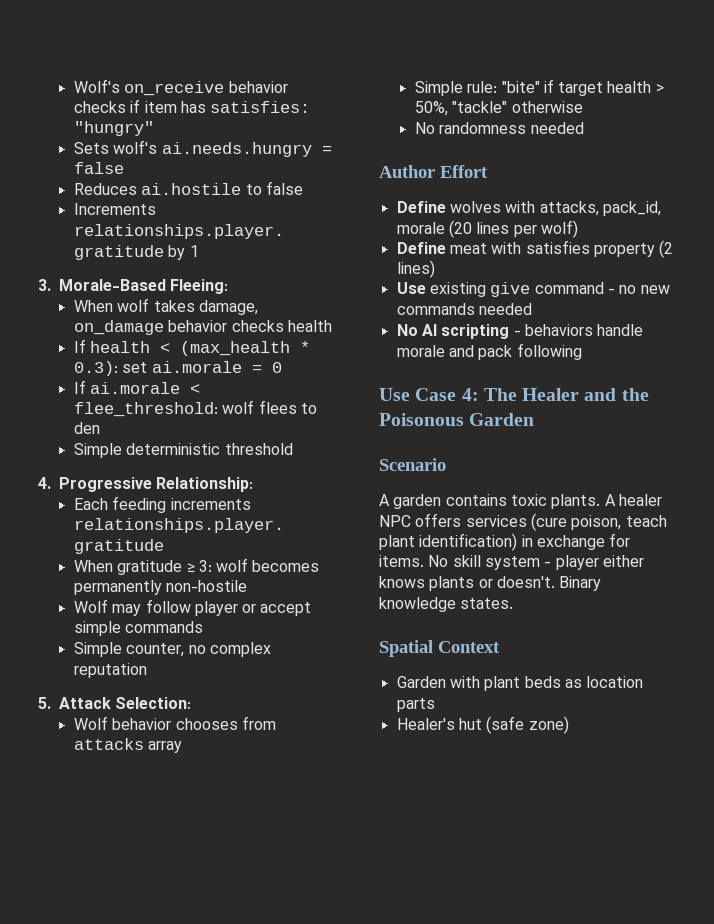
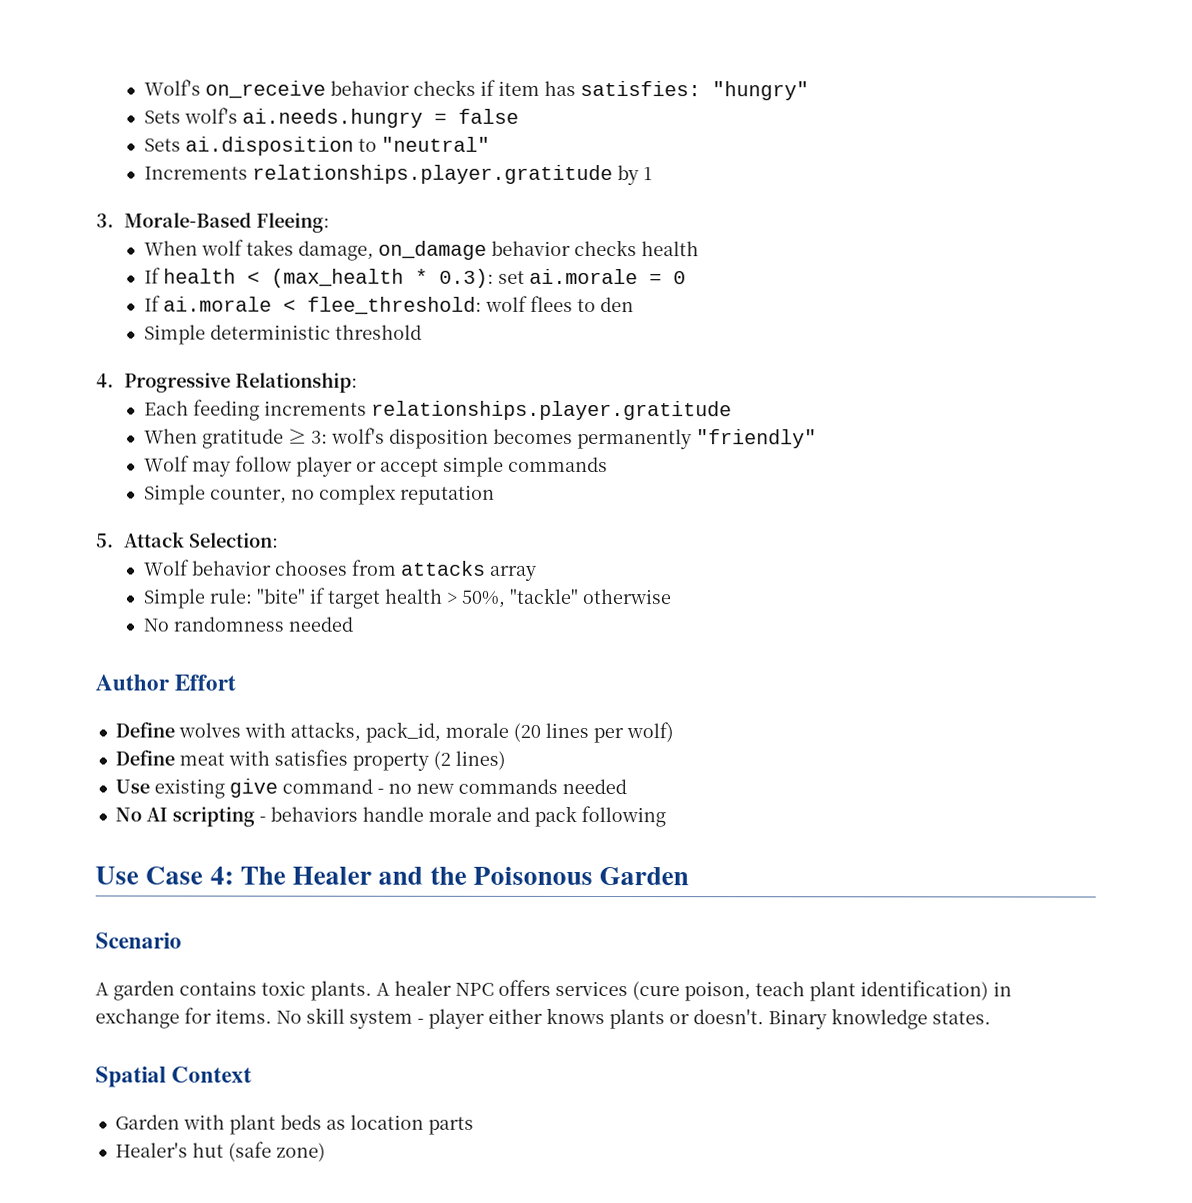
[73,181,303,195] Reduces ai.hostile to false -> [143,136,490,156] Sets ai.disposition to "neutral"
[216,558,249,572] wolf -> [330,427,489,449] wolf's disposition
[166,580,248,592] non-hostile -> [695,429,817,449] "friendly"

